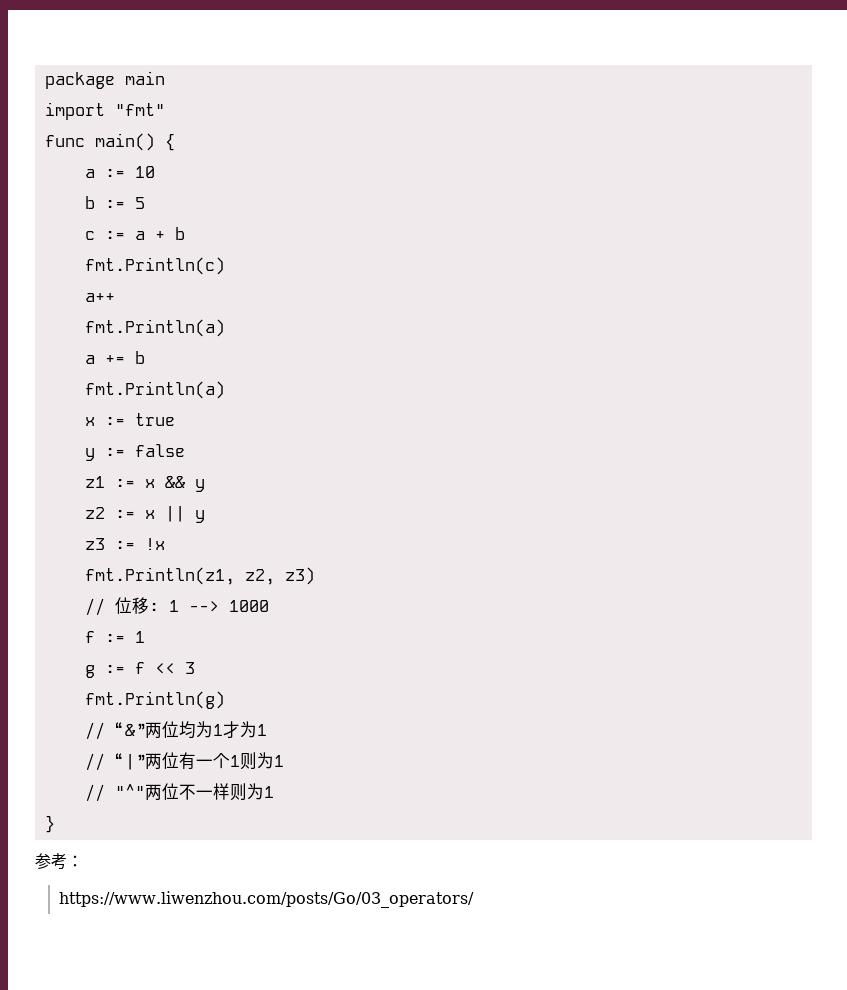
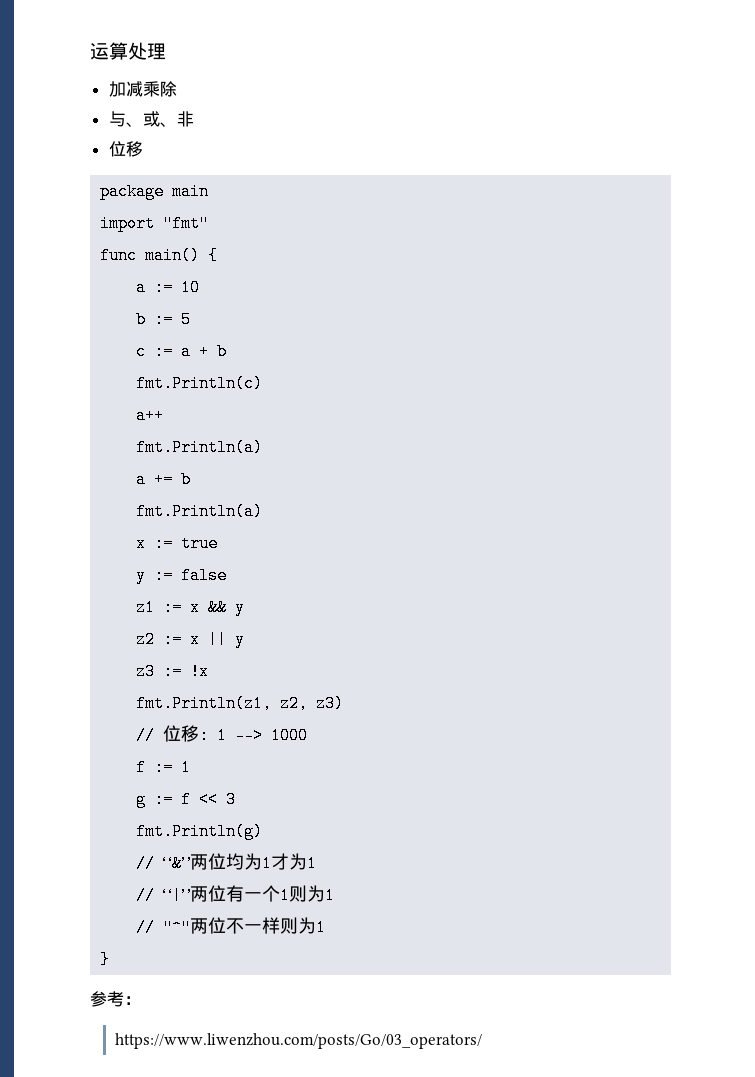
(44, 80) none -> [90,42,166,60] [108,81,177,97] [108,111,194,127] [108,141,143,157] 运算处理 // 加减乘除 // 与、或、非 // 位移 //

